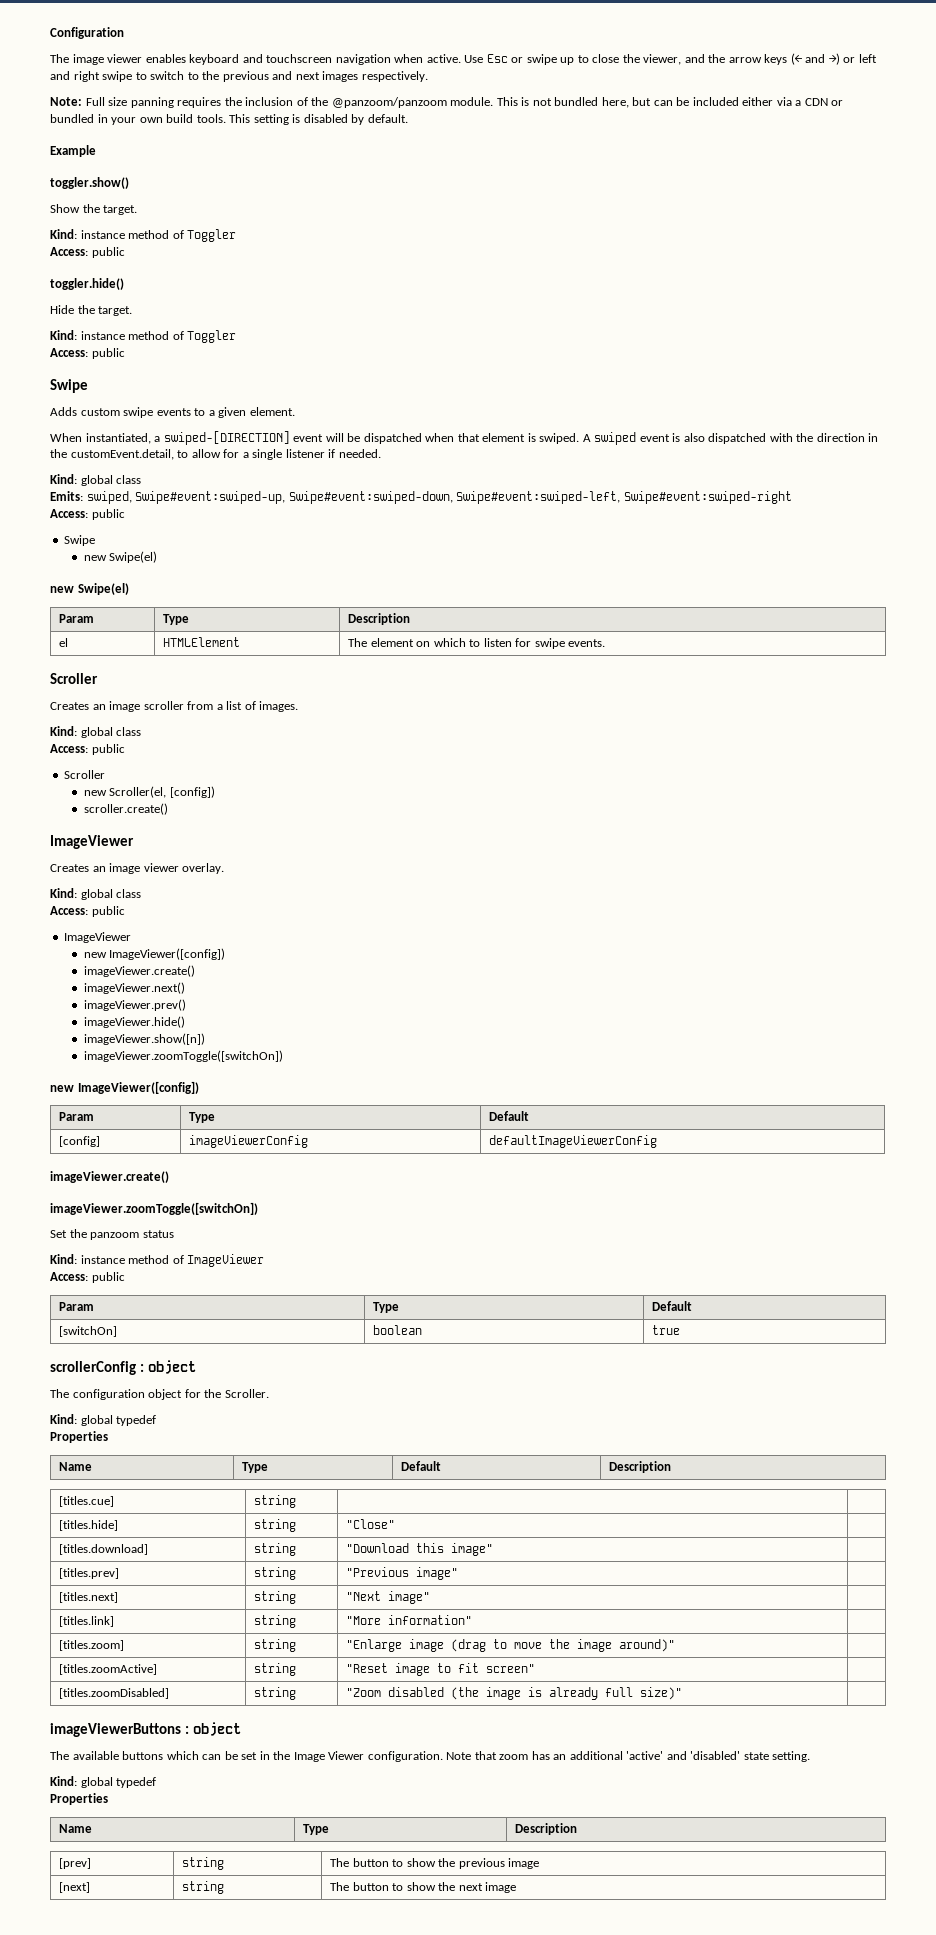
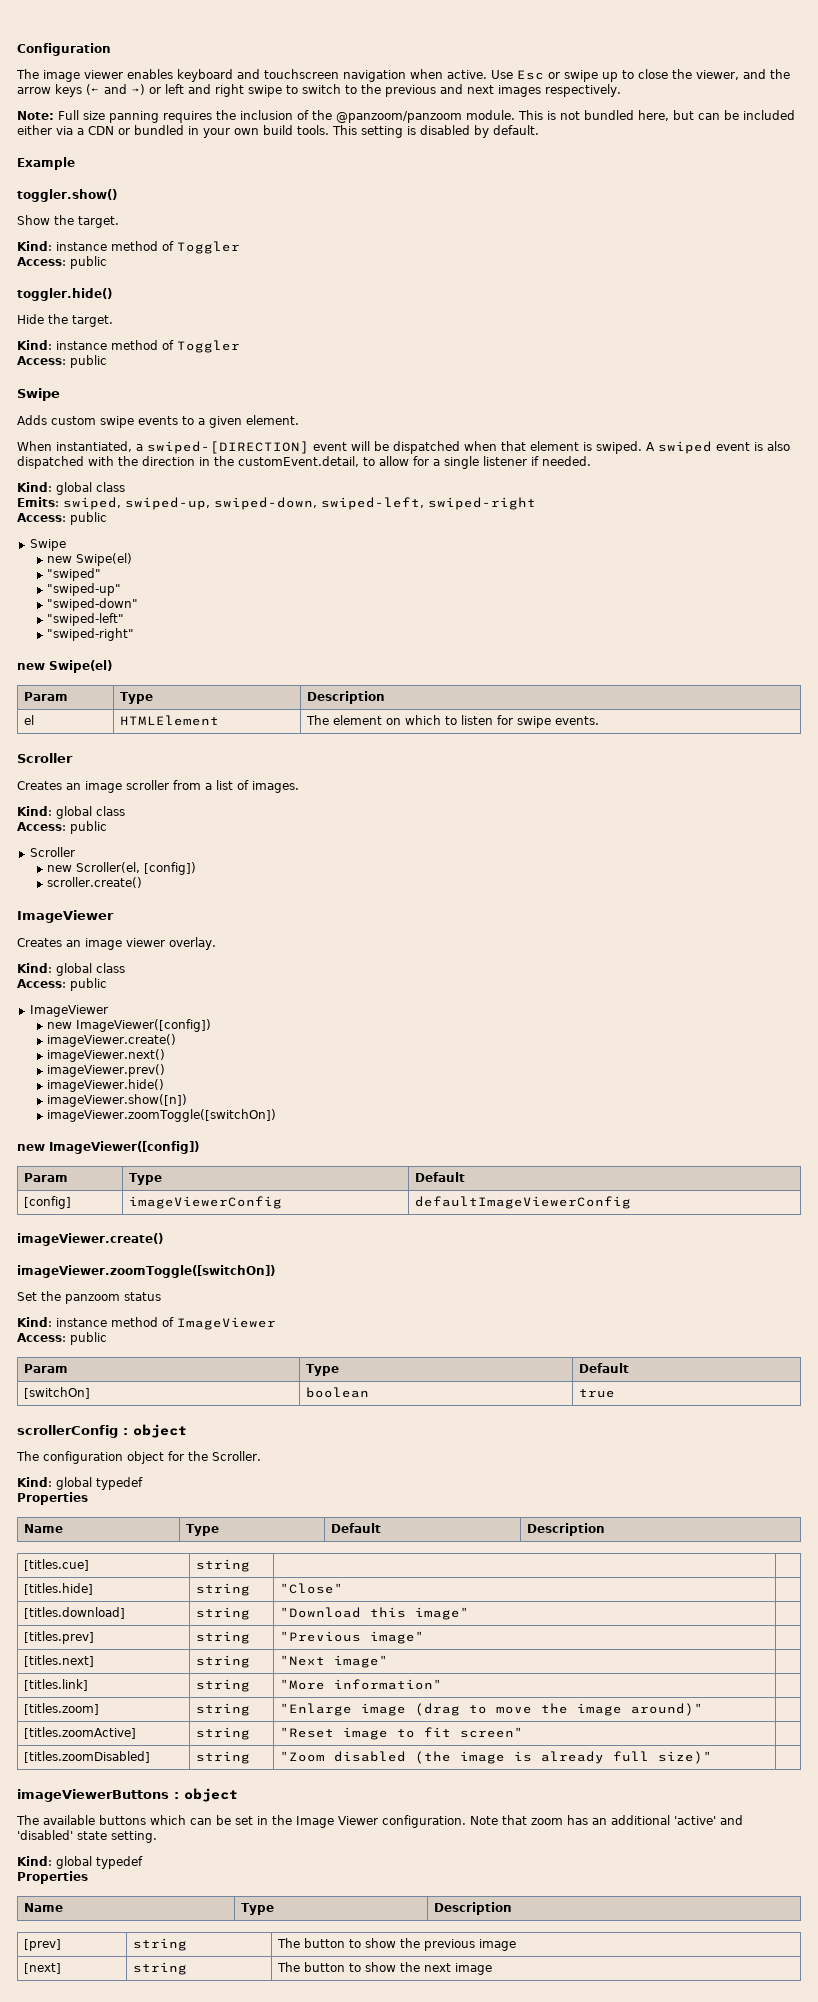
[135,491,792,504] Swipe#event:swiped-up, Swipe#event:swiped-down, Swipe#event:swiped-left, Swipe#event:swiped-right -> [125,497,536,510] swiped-up, swiped-down, swiped-left, swiped-right
(158, 557) none -> [47,568,102,581] [47,583,122,596] [47,598,139,611] [47,613,125,626] [47,628,135,641] // "swiped" // "swiped-up" // "swiped-down" // "swiped-left" // "swiped-right"

